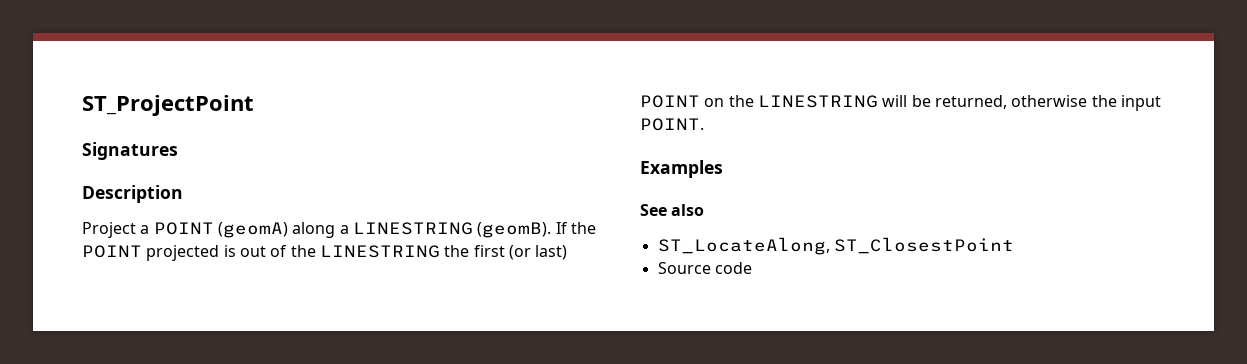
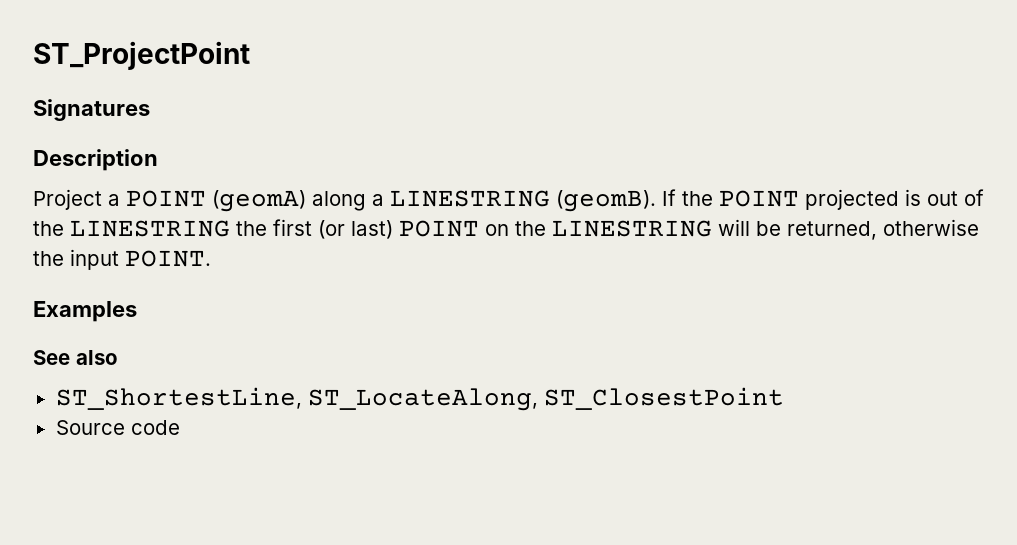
(705, 210) none -> [55,387,302,410] ST_ShortestLine,

